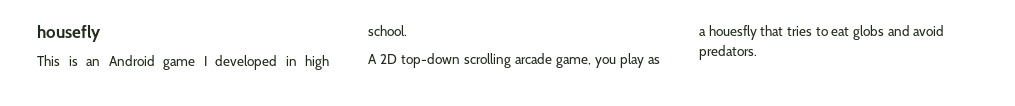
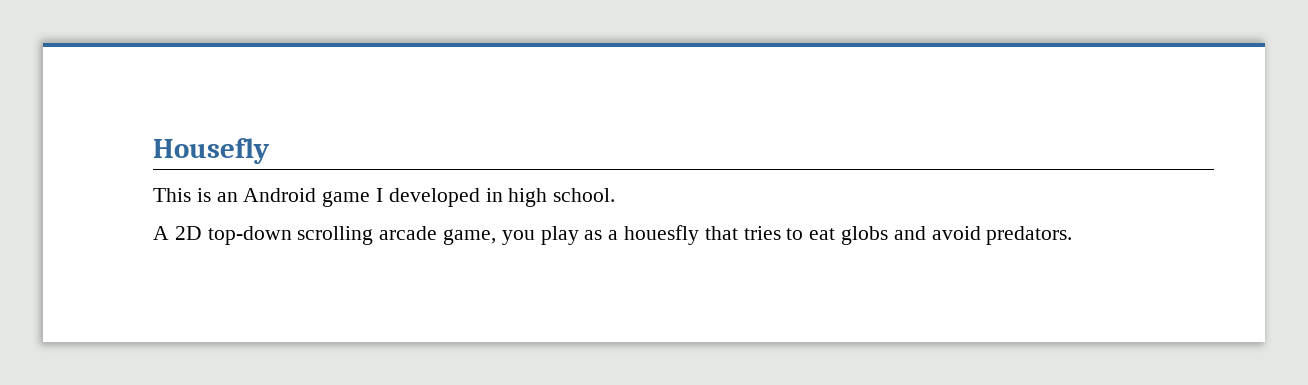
[37,25,101,42] housefly -> [153,138,270,164] Housefly

